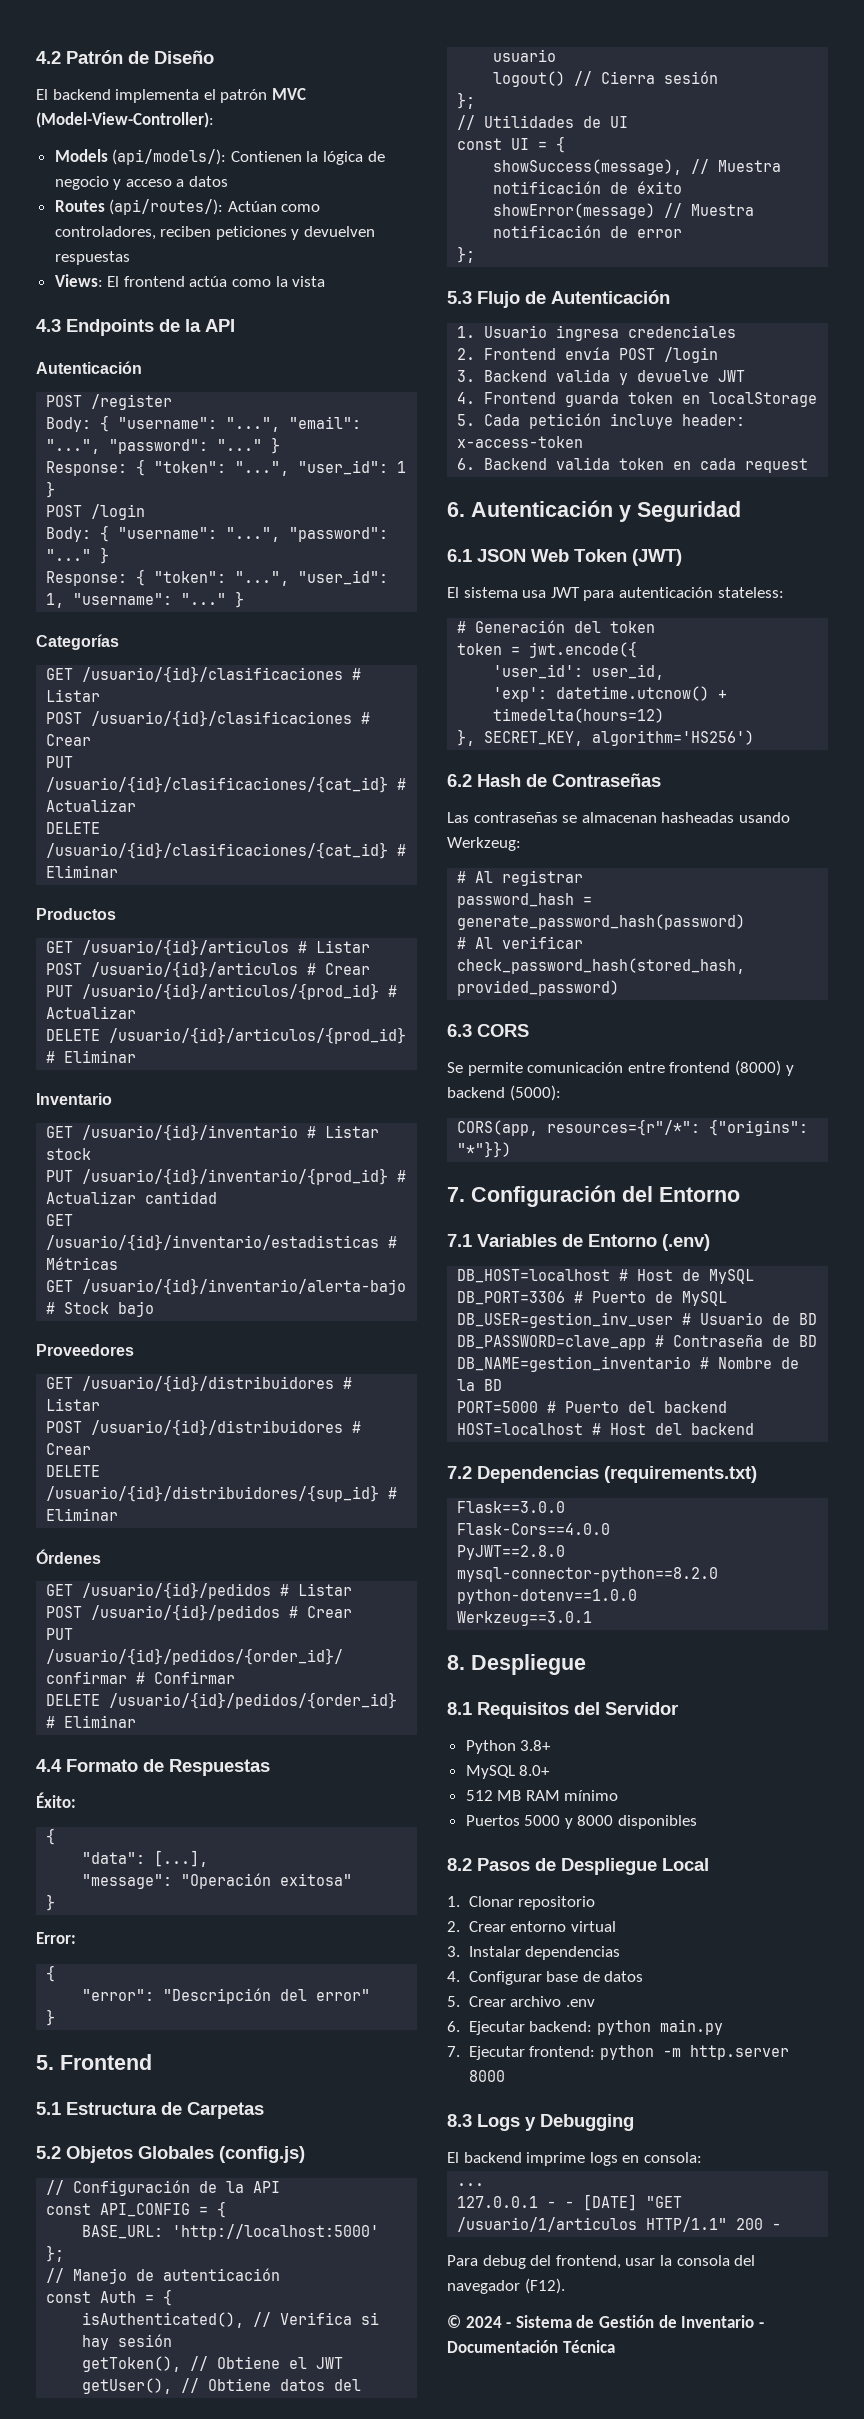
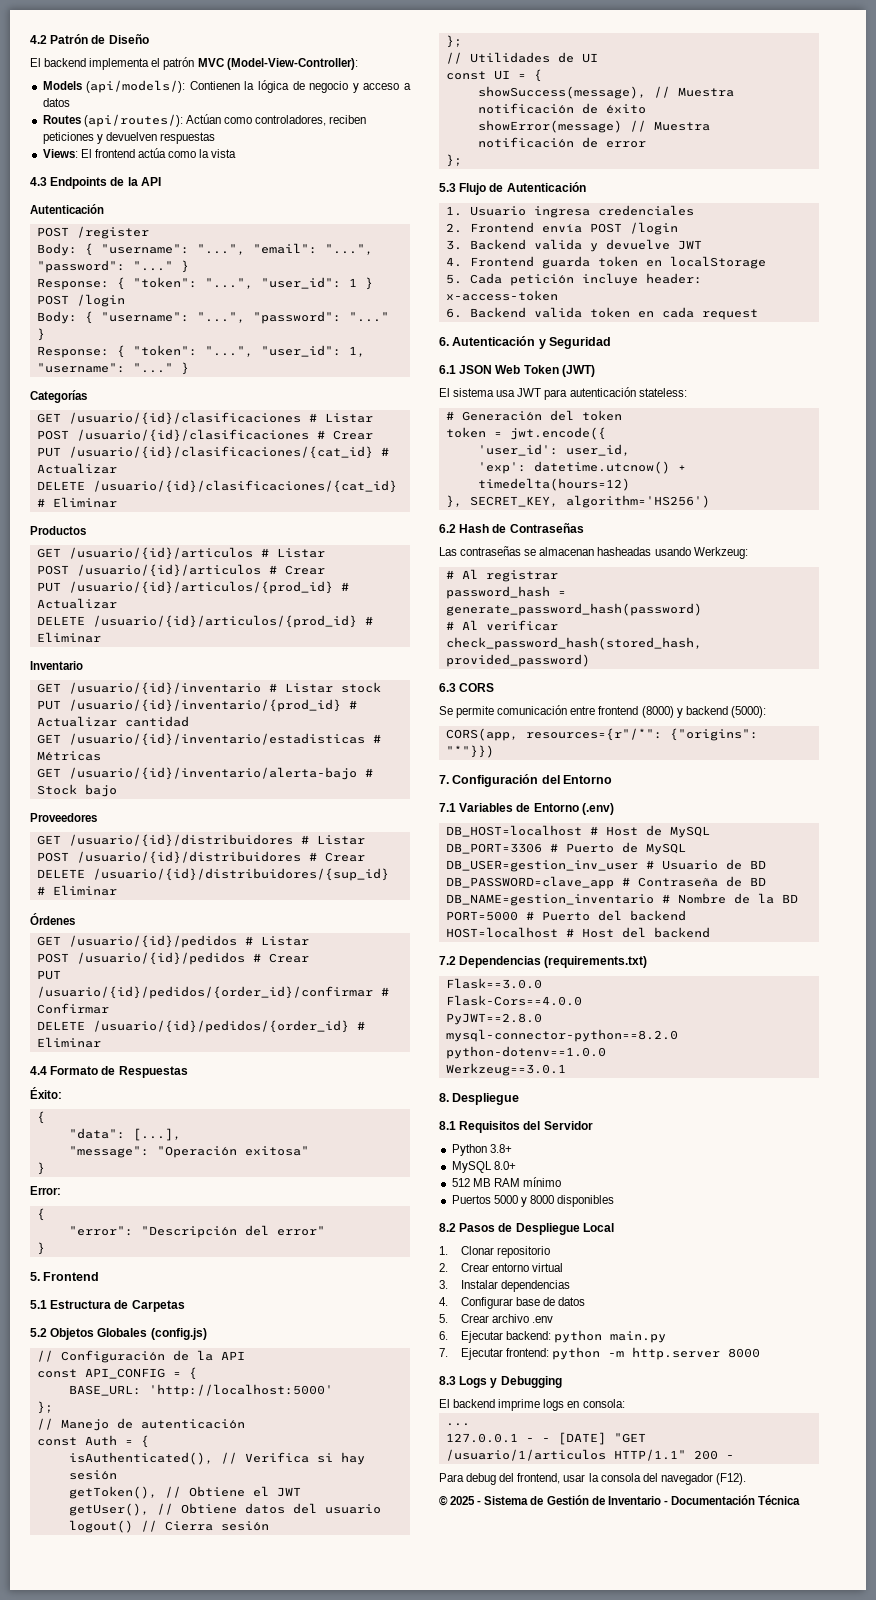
[465,2316,502,2328] 2024 -> [450,1496,476,1505] 2025

